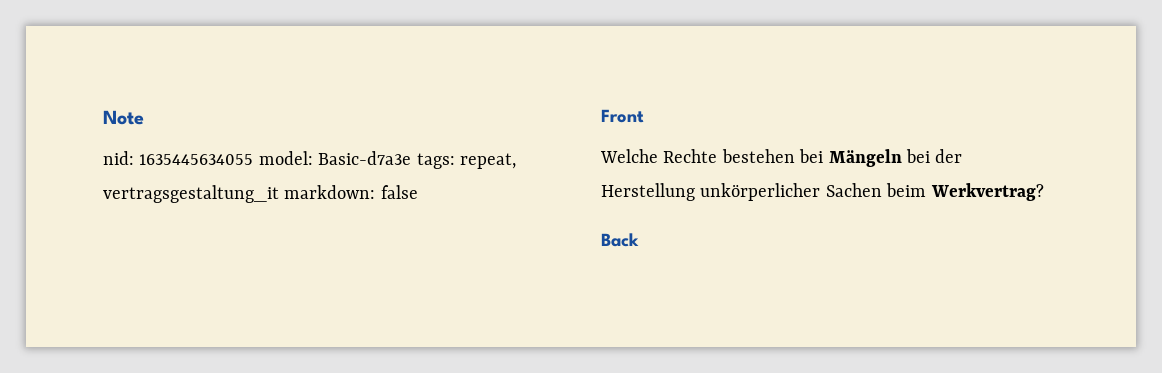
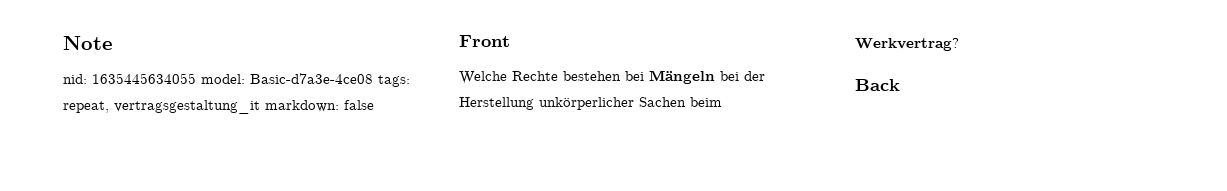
[318,151,412,165] Basic-d7a3e -> [250,73,373,84] Basic-d7a3e-4ce08

